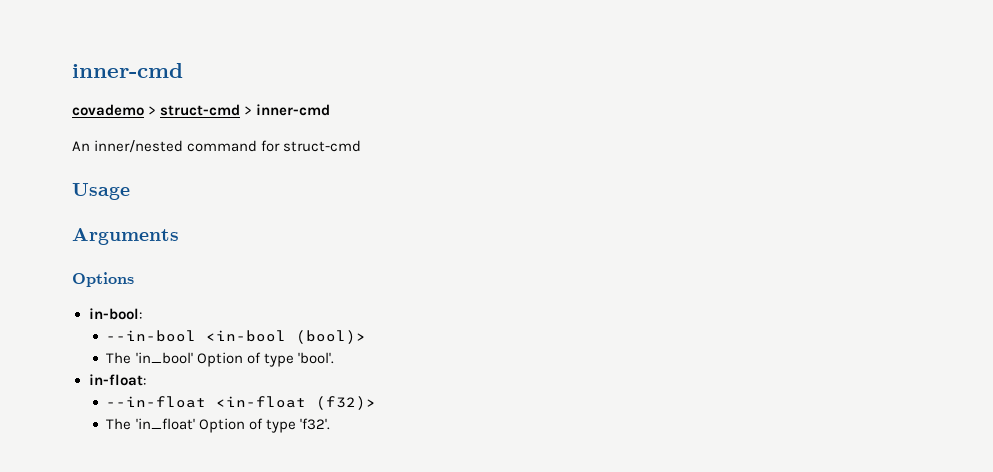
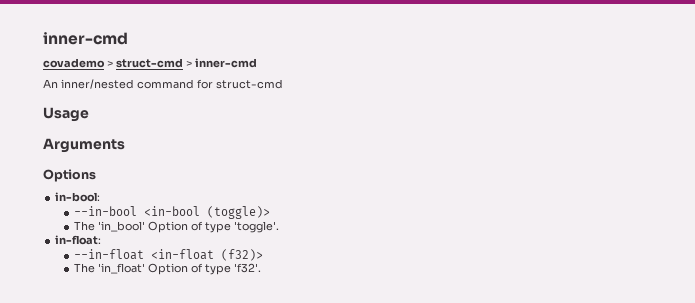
[296,330,367,344] (bool)> -> [206,206,270,219] (toggle)>
[297,352,334,364] 'bool'. -> [233,221,279,233] 'toggle'.

